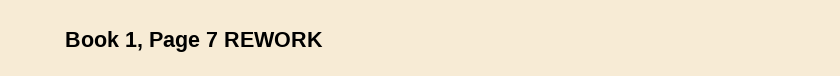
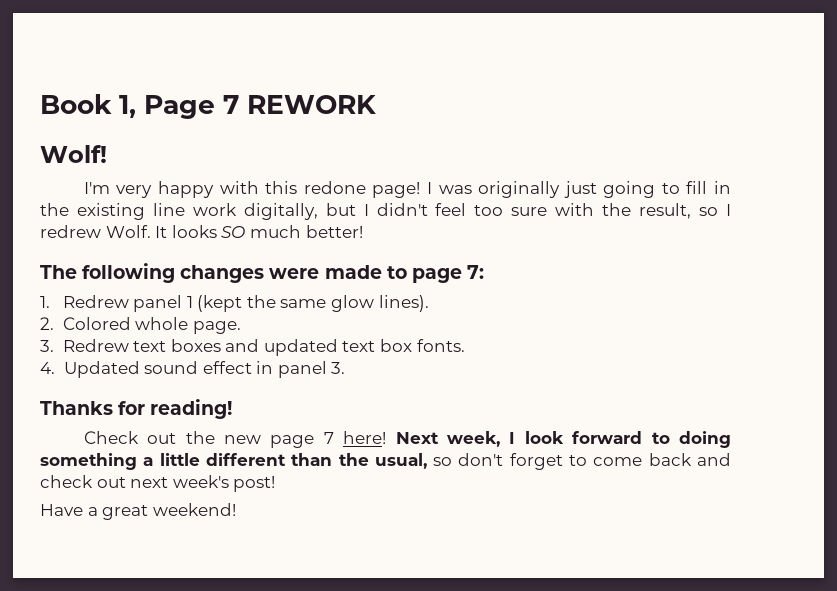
(323, 39) none -> [40,145,107,163] [83,181,732,198] [40,203,731,220] [40,225,363,238] [40,263,484,283] [40,295,429,312] [40,317,241,334] [40,339,465,356] [40,361,346,378] [40,399,233,419] [83,431,731,448] [40,453,731,470] [40,475,276,492] [40,503,236,520] // Wolf! // I'm very happy with this redone page! I was originally just going to fill in the existing line work digitally, but I didn't feel too sure with the result, so I redrew Wolf. It looks SO much better! // The following changes were made to page 7: // 1. Redrew panel 1 (kept the same glow lines). // 2. Colored whole page. // 3. Redrew text boxes and updated text box fonts. // 4. Updated sound effect in panel 3. // Thanks for reading! // Check out the new page 7 here! Next week, I look forward to doing something a little different than the usual, so don't forget to come back and check out next week's post! // Have a great weekend!

